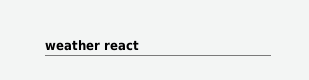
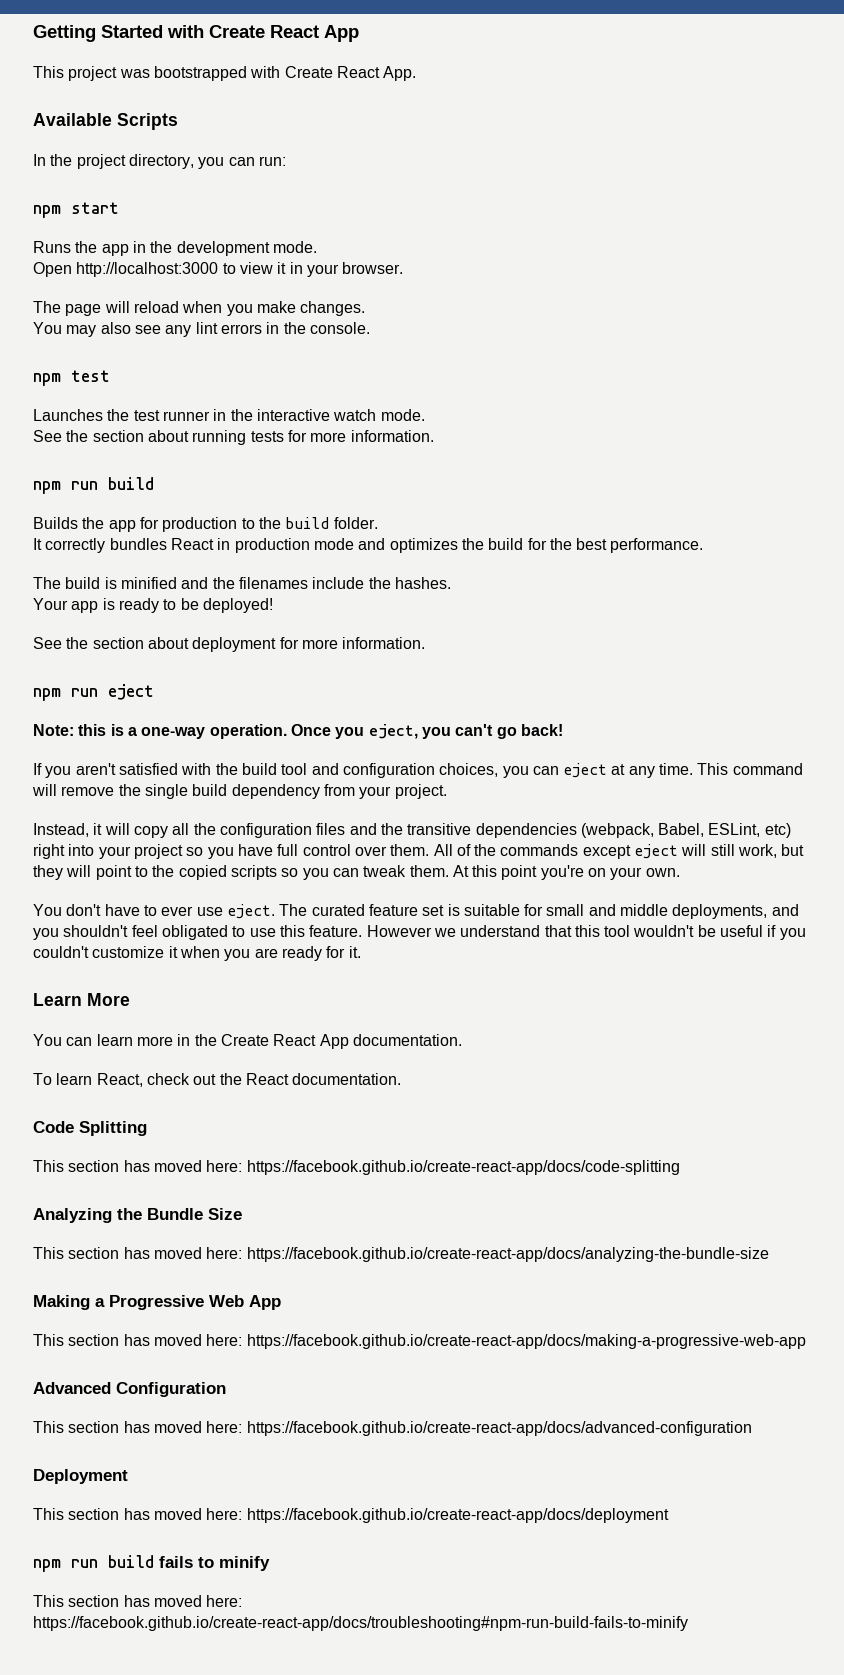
[45,40,139,51] weather react -> [33,25,359,42] [33,66,417,81] [33,113,178,130] [33,154,286,169] [33,202,119,218] [33,241,317,256] [33,262,404,277] [33,301,366,316] [33,322,370,337] [33,370,110,386] [33,409,425,421] [33,430,434,445] [33,477,154,494] [33,517,378,532] [33,538,704,553] [33,577,451,589] [33,598,273,613] [33,637,426,652] [33,684,154,701] [33,724,563,739] [33,763,803,778] [32,784,447,799] [33,823,791,838] [33,844,805,859] [33,865,680,880] [33,904,799,919] [33,925,806,940] [33,946,361,961] [33,993,130,1006] [33,1034,462,1049] [33,1073,402,1087] [33,1121,147,1136] [33,1160,680,1175] [33,1208,242,1223] [33,1247,769,1262] [33,1295,281,1310] [33,1334,806,1349] [33,1382,226,1397] [33,1421,752,1436] [33,1469,128,1484] [33,1508,669,1523] [33,1555,270,1572] [33,1595,243,1607] [33,1616,688,1631] Getting Started with Create React App // This project was bootstrapped with Create React App. // Available Scripts // In the project directory, you can run: // npm start // Runs the app in the development mode. // Open http://localhost:3000 to view it in your browser. // The page will reload when you make changes. // You may also see any lint errors in the console. // npm test // Launches the test runner in the interactive watch mode. // See the section about running tests for more information. // npm run build // Builds the app for production to the build folder. // It correctly bundles React in production mode and optimizes the build for the best performance. // The build is minified and the filenames include the hashes. // Your app is ready to be deployed! // See the section about deployment for more information. // npm run eject // Note: this is a one-way operation. Once you eject, you can't go back! // If you aren't satisfied with the build tool and configuration choices, you can eject at any time. This command will remove the single build dependency from your project. // Instead, it will copy all the configuration files and the transitive dependencies (webpack, Babel, ESLint, etc) right into your project so you have full control over them. All of the commands except eject will still work, but they will point to the copied scripts so you can tweak them. At this point you're on your own. // You don't have to ever use eject. The curated feature set is suitable for small and middle deployments, and you shouldn't feel obligated to use this feature. However we understand that this tool wouldn't be useful if you couldn't customize it when you are ready for it. // Learn More // You can learn more in the Create React App documentation. // To learn React, check out the React documentation. // Code Splitting // This section has moved here: https://facebook.github.io/create-react-app/docs/code-splitting // Analyzing the Bundle Size // This section has moved here: https://facebook.github.io/create-react-app/docs/analyzing-the-bundle-size // Making a Progressive Web App // This section has moved here: https://facebook.github.io/create-react-app/docs/making-a-progressive-web-app // Advanced Configuration // This section has moved here: https://facebook.github.io/create-react-app/docs/advanced-configuration // Deployment // This section has moved here: https://facebook.github.io/create-react-app/docs/deployment // npm run build fails to minify // This section has moved here: https://facebook.github.io/create-react-app/docs/troubleshooting#npm-run-build-fails-to-minify

